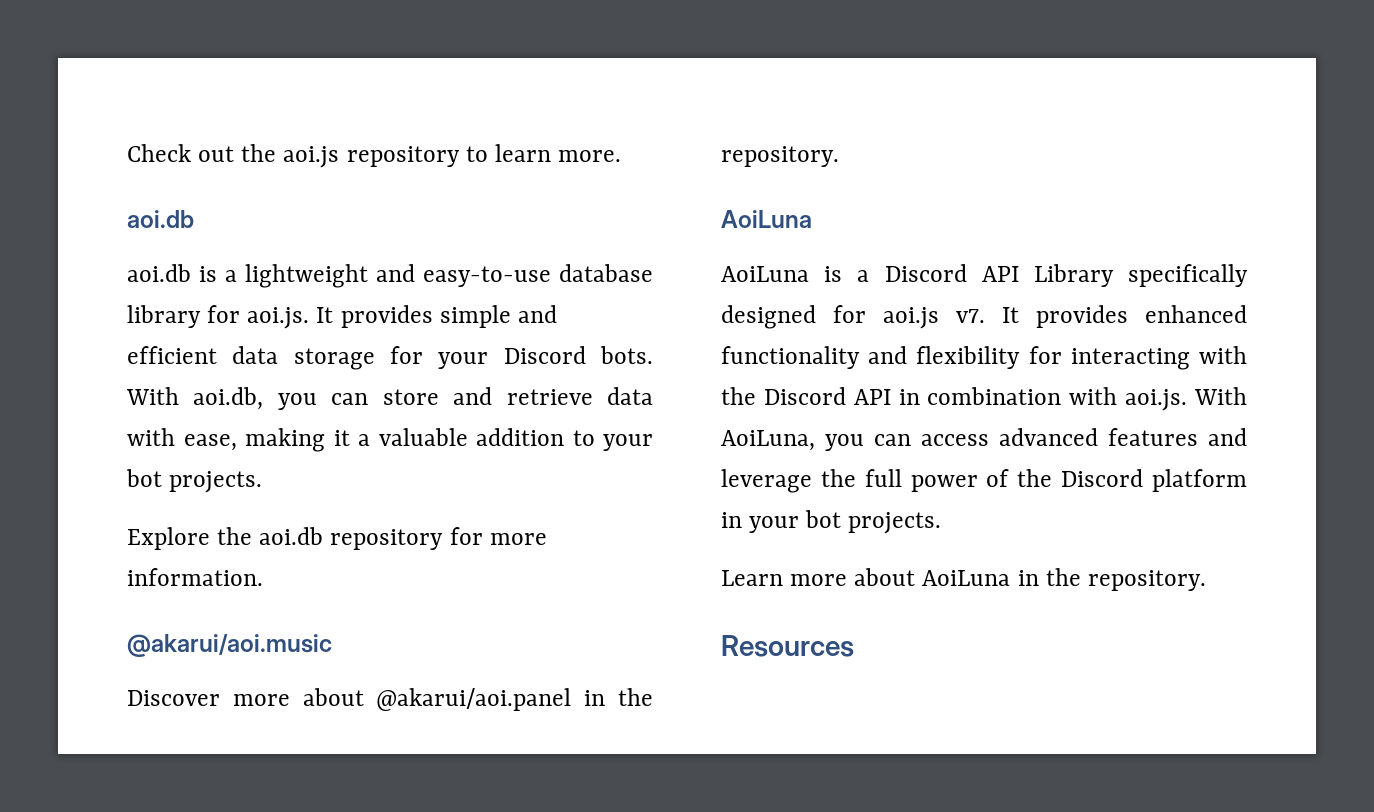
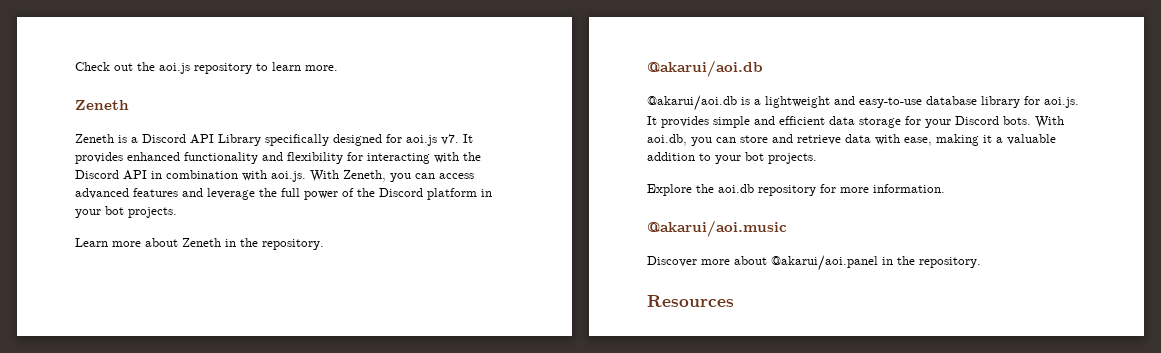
[127,210,194,228] [127,264,191,282] aoi.db // aoi.db -> [75,100,129,110] [75,134,473,146] [75,152,481,164] [75,170,474,182] [75,188,492,200] [75,206,177,218] [75,238,324,250] [647,60,763,77] [647,95,737,111] Zeneth // Zeneth is a Discord API Library specifically designed for aoi.js v7. It provides enhanced functionality and flexibility for interacting with the Discord API in combination with aoi.js. With Zeneth, you can access advanced features and leverage the full power of the Discord platform in your bot projects. // Learn more about Zeneth in the repository. // @akarui/aoi.db // @akarui/aoi.db
[721,210,812,228] [721,264,1248,287] [721,305,1247,329] [721,346,1247,370] [721,387,1247,411] [721,428,1247,451] [721,469,1247,493] [721,510,942,534] [721,568,1206,591] // AoiLuna // AoiLuna is a Discord API Library specifically designed for aoi.js v7. It provides enhanced functionality and flexibility for interacting with the Discord API in combination with aoi.js. With AoiLuna, you can access advanced features and leverage the full power of the Discord platform in your bot projects. // Learn more about AoiLuna in the repository. -> (981, 262) none

